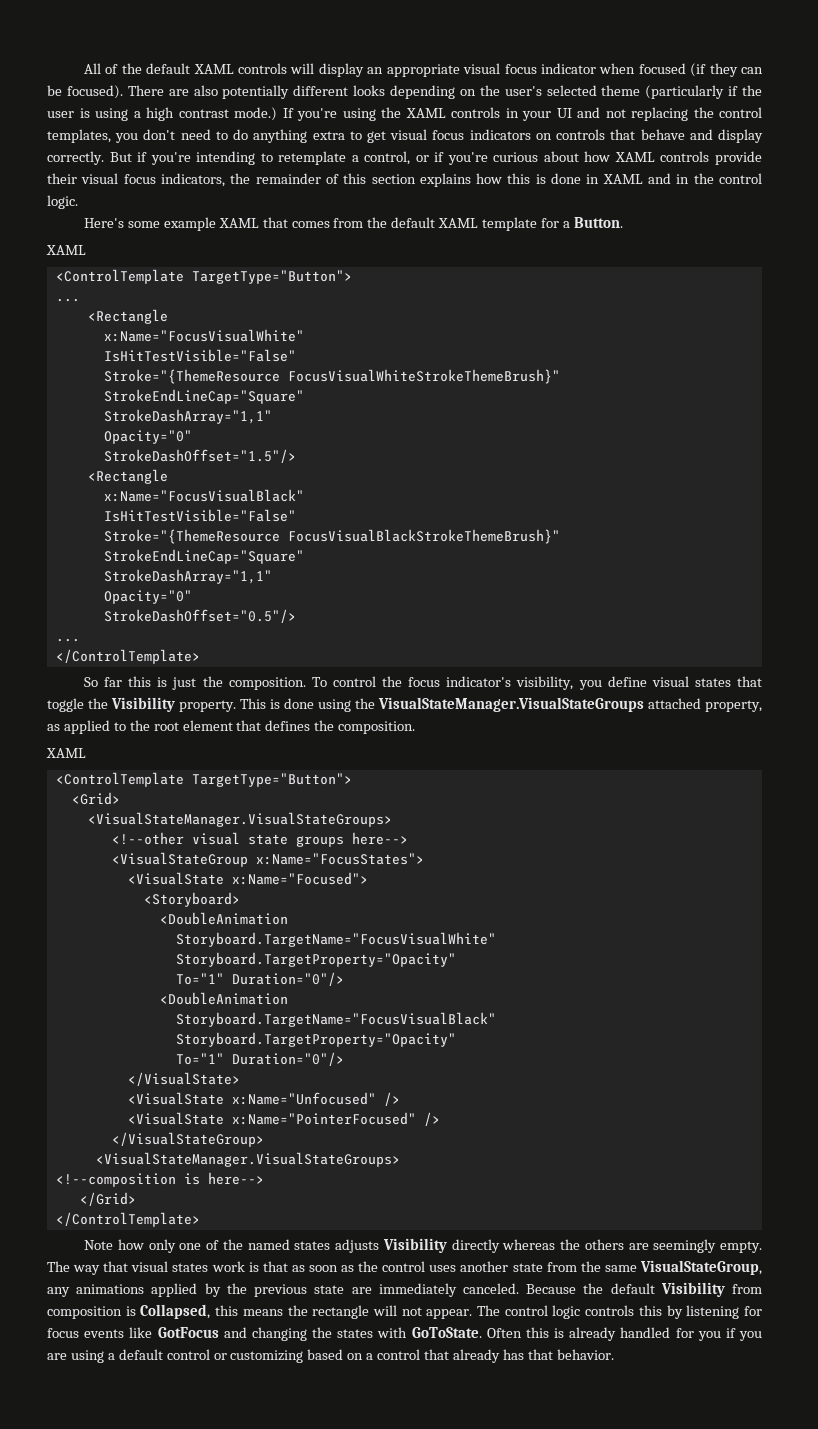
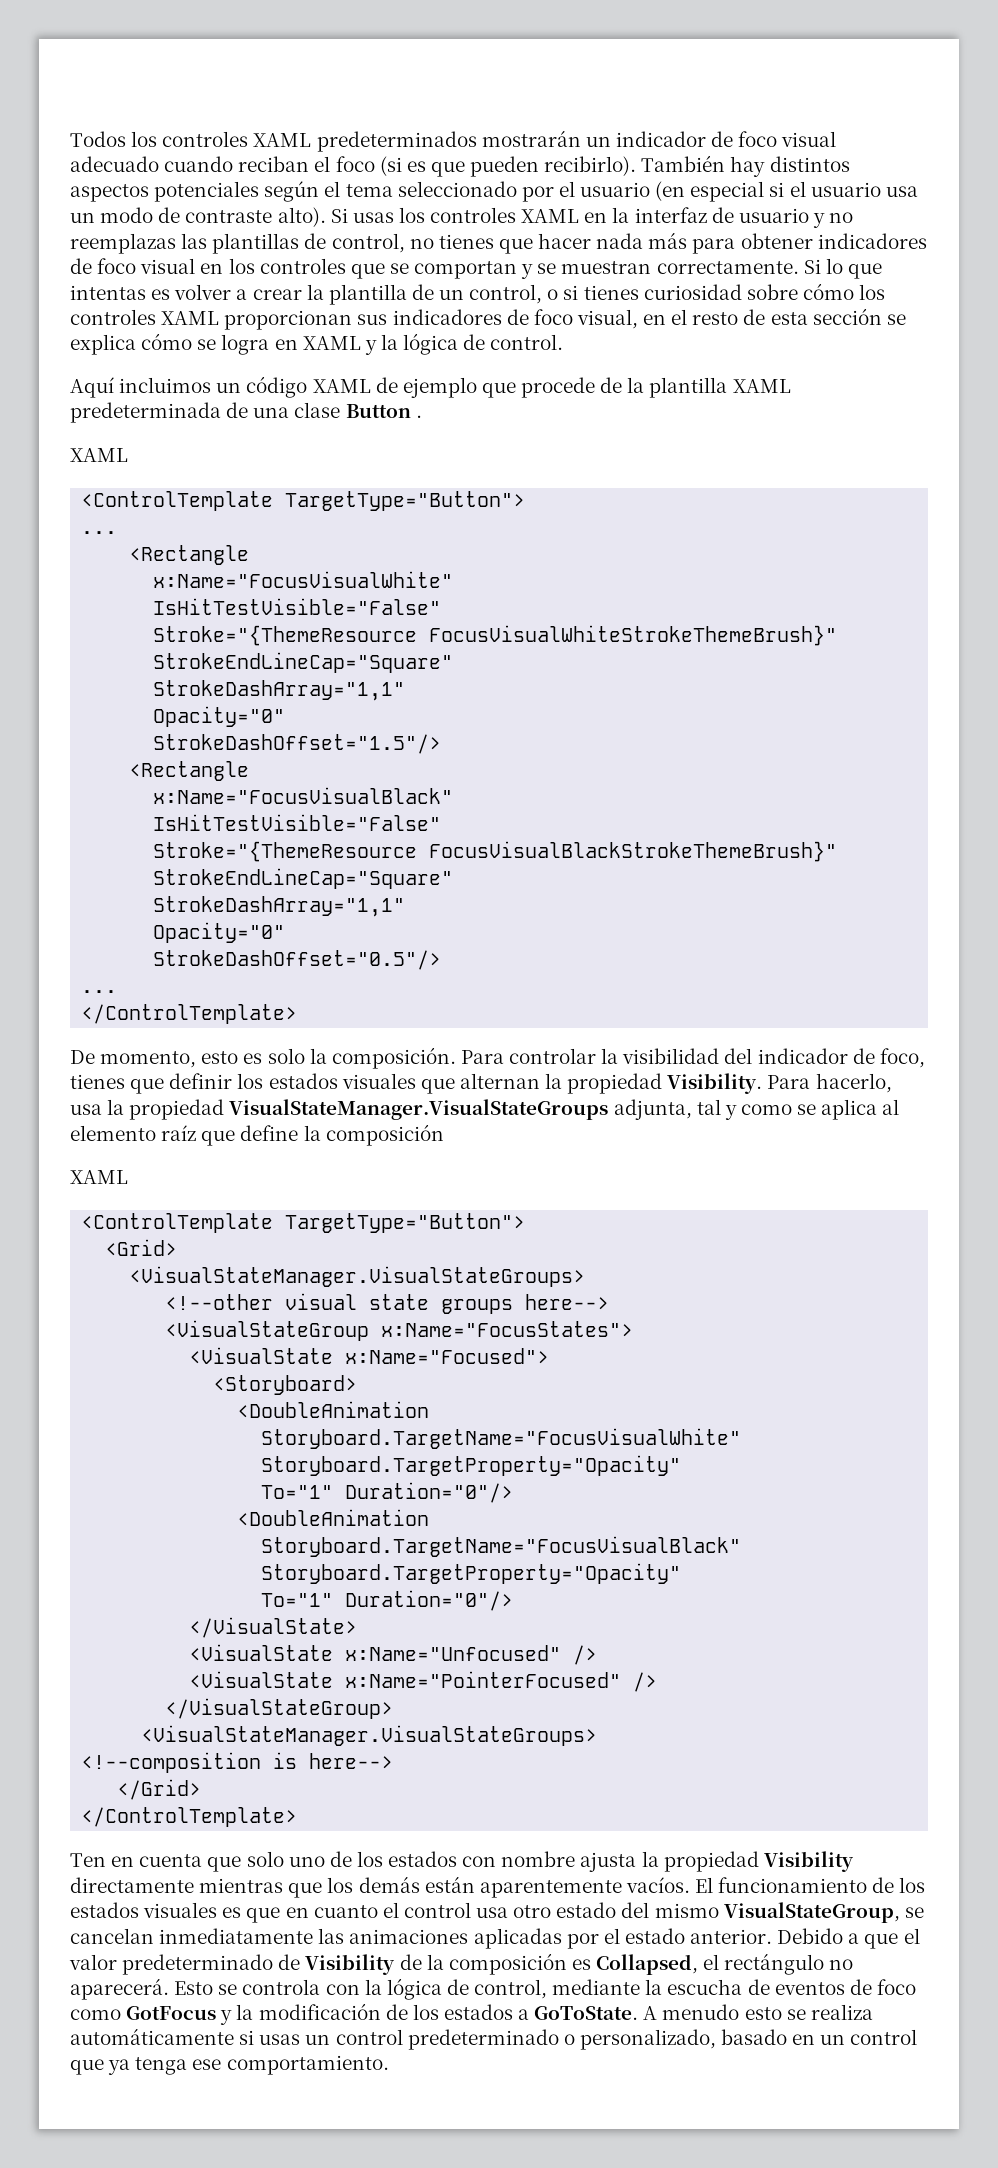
[83,63,764,77] [47,85,762,99] [47,107,762,121] [47,129,763,143] [47,151,763,165] [47,173,762,187] [47,195,78,209] [83,217,623,231] All of the default XAML controls will display an appropriate visual focus indicator when focused (if they can be focused). There are also potentially different looks depending on the user's selected theme (particularly if the user is using a high contrast mode.) If you're using the XAML controls in your UI and not replacing the control templates, you don't need to do anything extra to get visual focus indicators on controls that behave and display correctly. But if you're intending to retemplate a control, or if you're curious about how XAML controls provide their visual focus indicators, the remainder of this section explains how this is done in XAML and in the control logic. // Here's some example XAML that comes from the default XAML template for a Button. -> [70,130,837,152] [70,155,850,177] [70,181,918,202] [70,207,854,228] [70,232,927,254] [70,258,882,279] [70,283,886,305] [70,308,906,330] [70,333,564,355] [70,376,791,398] [70,402,422,423] Todos los controles XAML predeterminados mostrarán un indicador de foco visual adecuado cuando reciban el foco (si es que pueden recibirlo). También hay distintos aspectos potenciales según el tema seleccionado por el usuario (en especial si el usuario usa un modo de contraste alto). Si usas los controles XAML en la interfaz de usuario y no reemplazas las plantillas de control, no tienes que hacer nada más para obtener indicadores de foco visual en los controles que se comportan y se muestran correctamente. Si lo que intentas es volver a crear la plantilla de un control, o si tienes curiosidad sobre cómo los controles XAML proporcionan sus indicadores de foco visual, en el resto de esta sección se explica cómo se logra en XAML y la lógica de control. // Aquí incluimos un código XAML de ejemplo que procede de la plantilla XAML predeterminada de una clase Button .
[83,676,763,690] [47,697,762,712] [47,720,416,734] So far this is just the composition. To control the focus indicator's visibility, you define visual states that toggle the Visibility property. This is done using the VisualStateManager.VisualStateGroups attached property, as applied to the root element that defines the composition. -> [70,1047,925,1069] [70,1073,892,1094] [70,1099,900,1120] [70,1124,444,1146] De momento, esto es solo la composición. Para controlar la visibilidad del indicador de foco, tienes que definir los estados visuales que alternan la propiedad Visibility. Para hacerlo, usa la propiedad VisualStateManager.VisualStateGroups adjunta, tal y como se aplica al elemento raíz que define la composición
[83,1238,762,1253] [47,1260,762,1275] [47,1282,762,1297] [47,1304,763,1319] [47,1327,762,1341] [47,1349,614,1363] Note how only one of the named states adjusts Visibility directly whereas the others are seemingly empty. The way that visual states work is that as soon as the control uses another state from the same VisualStateGroup, any animations applied by the previous state are immediately canceled. Because the default Visibility from composition is Collapsed, this means the rectangle will not appear. The control logic controls this by listening for focus events like GotFocus and changing the states with GoToState. Often this is already handled for you if you are using a default control or customizing based on a control that already has that behavior. -> [70,1851,854,1872] [70,1876,926,1898] [70,1902,924,1923] [70,1928,920,1949] [69,1953,854,1975] [70,1978,916,2000] [70,2003,873,2025] [70,2028,918,2050] [70,2055,389,2075] Ten en cuenta que solo uno de los estados con nombre ajusta la propiedad Visibility directamente mientras que los demás están aparentemente vacíos. El funcionamiento de los estados visuales es que en cuanto el control usa otro estado del mismo VisualStateGroup, se cancelan inmediatamente las animaciones aplicadas por el estado anterior. Debido a que el valor predeterminado de Visibility de la composición es Collapsed, el rectángulo no aparecerá. Esto se controla con la lógica de control, mediante la escucha de eventos de foco como GotFocus y la modificación de los estados a GoToState. A menudo esto se realiza automáticamente si usas un control predeterminado o personalizado, basado en un control que ya tenga ese comportamiento.

